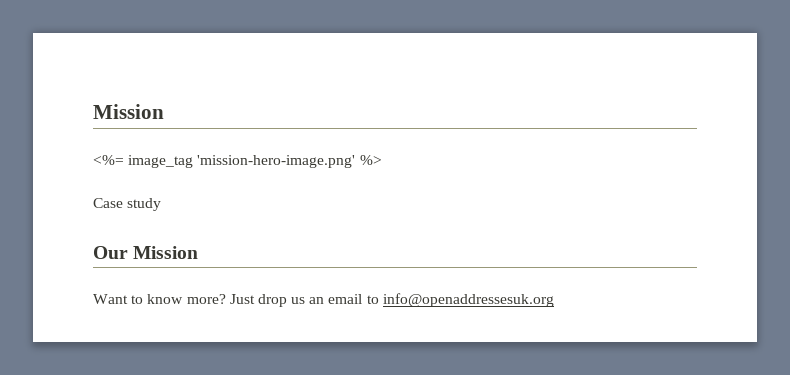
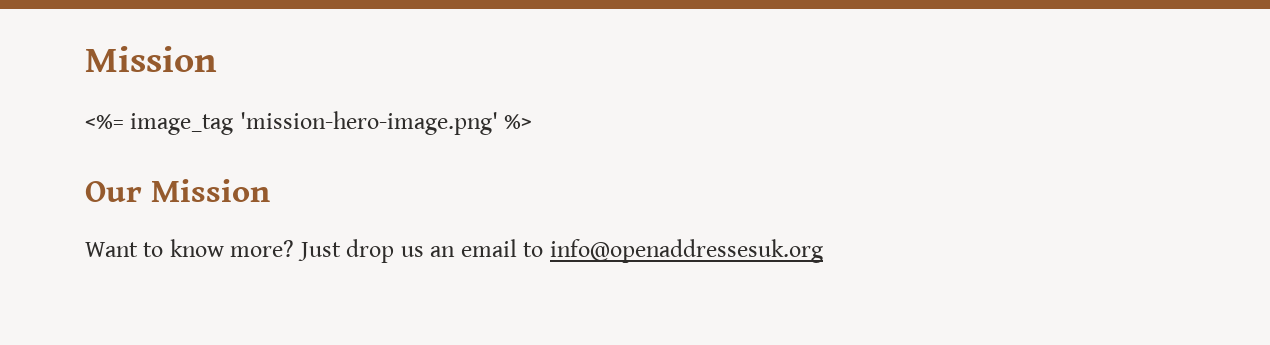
[93,198,162,211] // Case study -> (533, 121) none

